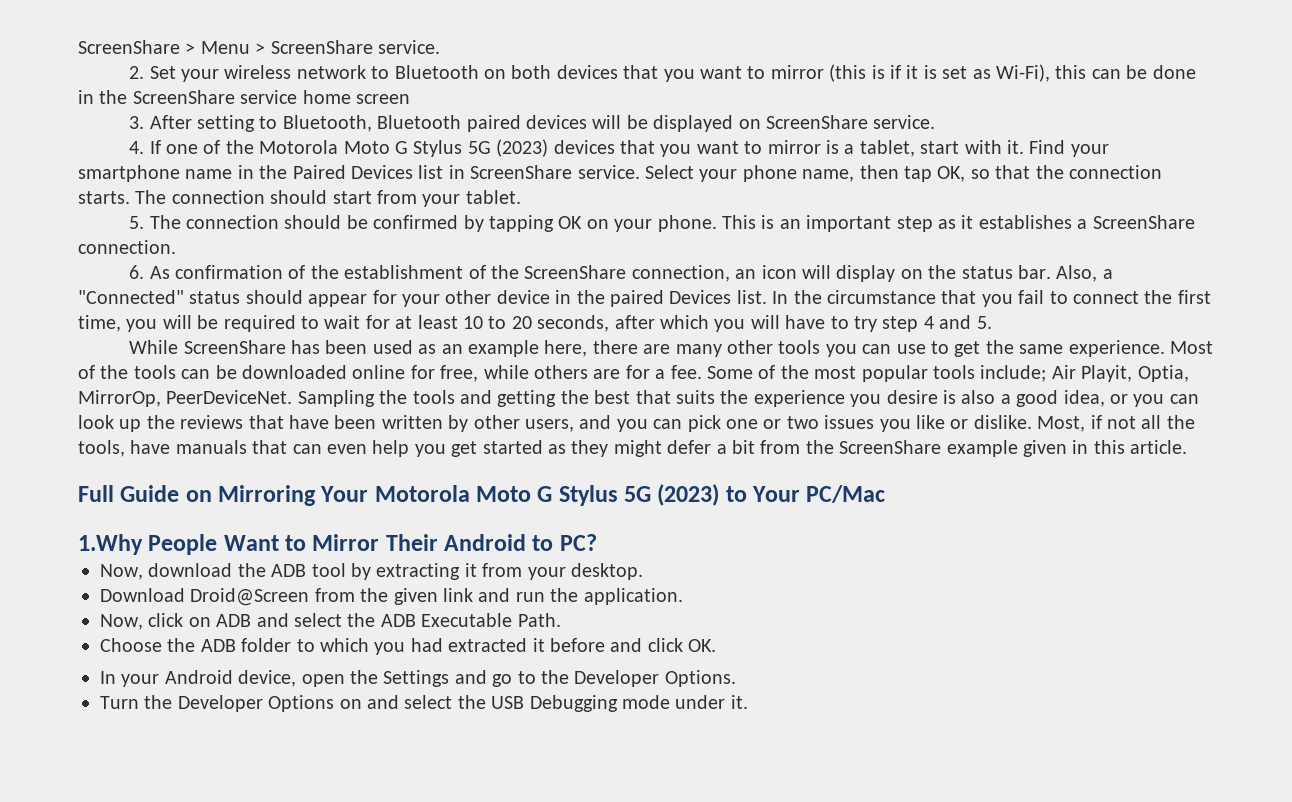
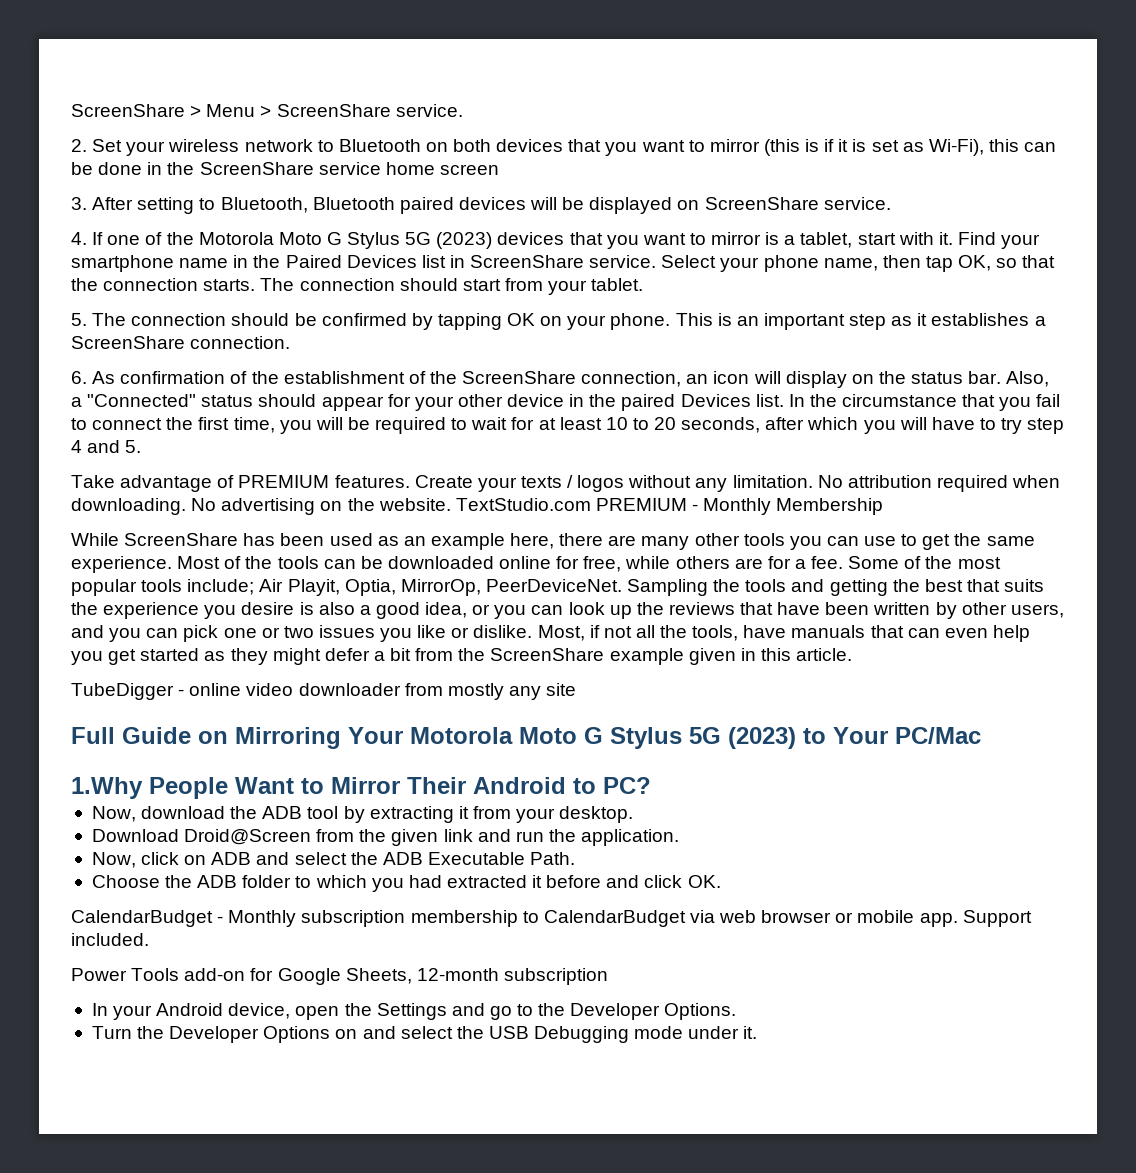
(992, 322) none -> [71,475,1061,492] [71,498,884,515] // Take advantage of PREMIUM features. Create your texts / logos without any limitation. No attribution required when downloading. No advertising on the website. TextStudio.com PREMIUM - Monthly Membership
(1188, 447) none -> [71,683,577,700] // TubeDigger - online video downloader from mostly any site
(717, 645) none -> [71,910,1032,927] [71,933,149,946] [71,968,608,985] // CalendarBudget - Monthly subscription membership to CalendarBudget via web browser or mobile app. Support included. // Power Tools add-on for Google Sheets, 12-month subscription

